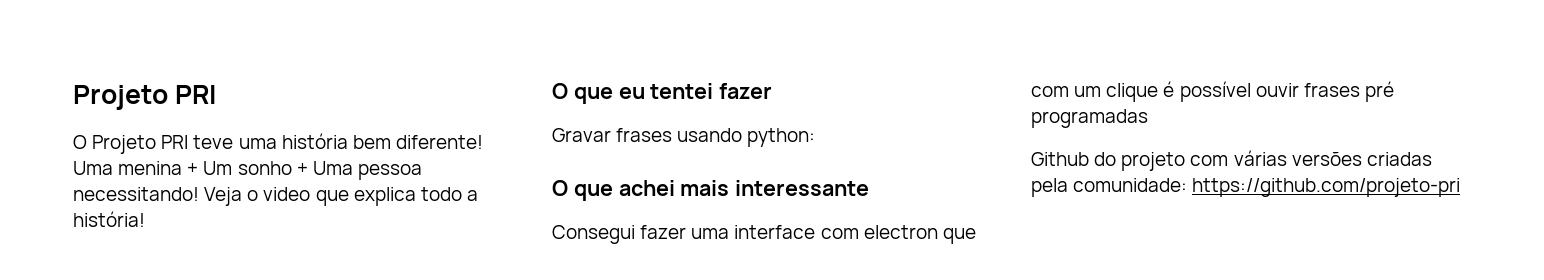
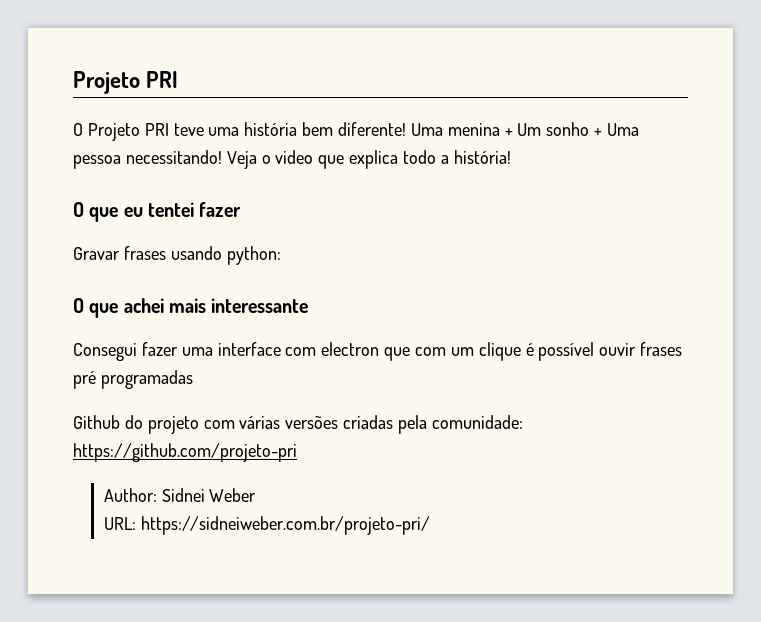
(1461, 187) none -> [103,488,257,502] [103,516,431,535] // Author: Sidnei Weber // URL: https://sidneiweber.com.br/projeto-pri/

